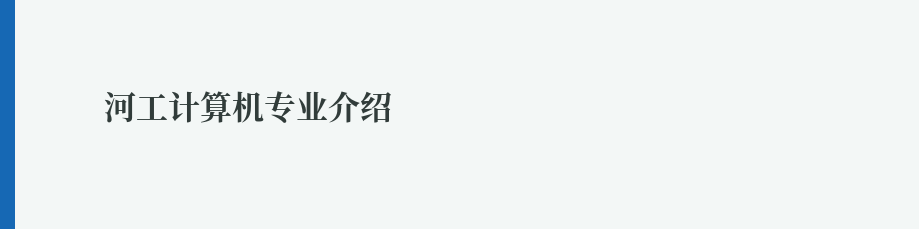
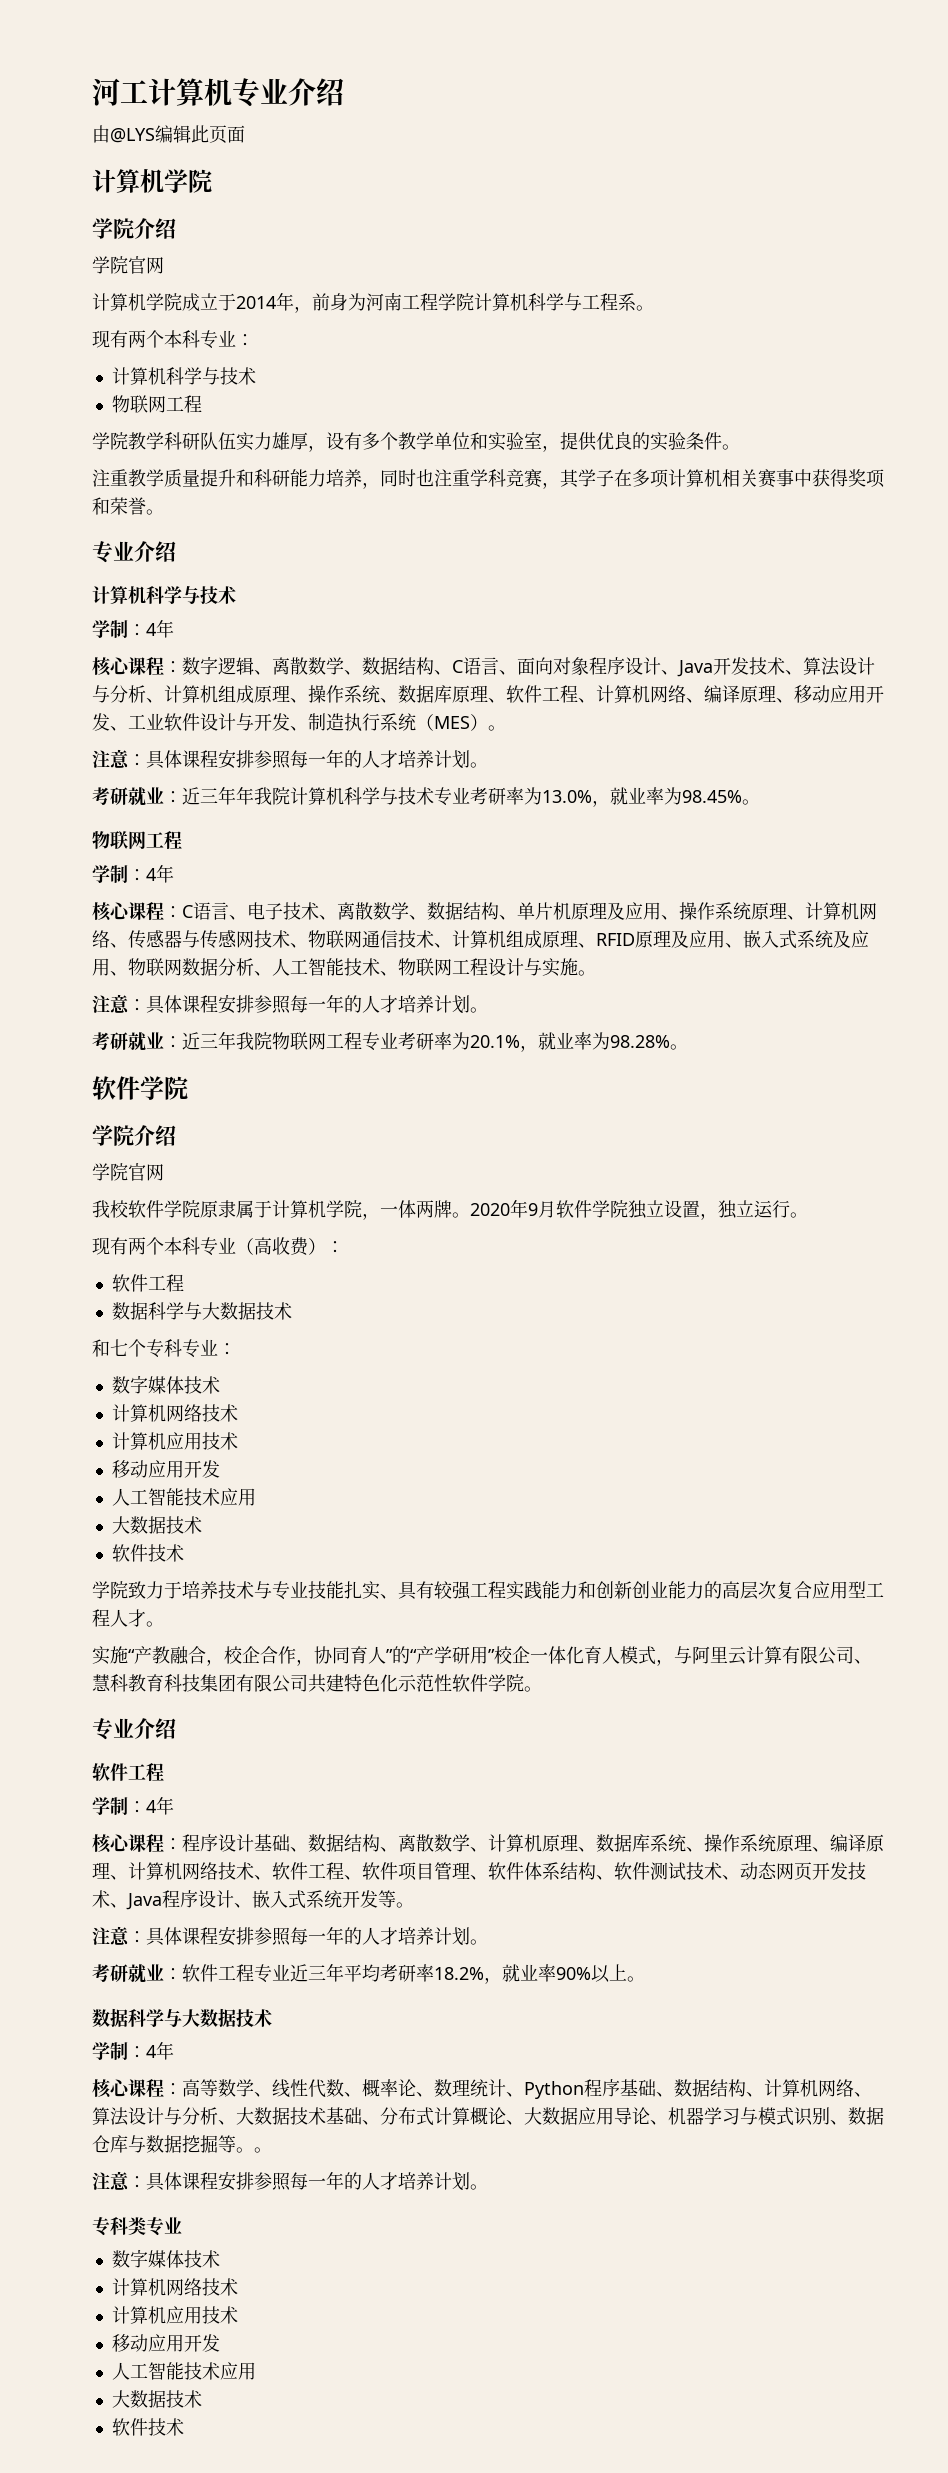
(392, 107) none -> [92,125,245,144] [92,169,212,193] [92,218,176,239] [92,256,164,274] [92,292,654,313] [92,330,254,349] [111,367,256,385] [111,395,202,413] [92,432,740,452] [92,469,885,489] [92,497,164,515] [92,541,176,563] [92,586,236,604] [92,619,174,638] [92,656,875,677] [92,685,884,703] [92,713,506,731] [92,749,488,769] [92,786,760,807] [92,831,182,850] [92,864,174,883] [92,902,877,921] [92,930,869,949] [92,958,596,977] [92,994,488,1014] [92,1031,688,1052] [92,1076,188,1100] [92,1125,176,1146] [92,1163,164,1181] [92,1199,808,1220] [92,1237,344,1256] [111,1274,184,1292] [111,1302,292,1320] [92,1339,236,1358] [111,1375,220,1394] [111,1404,238,1422] [111,1432,238,1450] [111,1460,220,1478] [111,1488,256,1506] [111,1516,202,1534] [111,1544,184,1562] [92,1581,884,1600] [92,1609,164,1627] [92,1646,872,1666] [92,1674,542,1693] [92,1718,176,1740] [92,1763,164,1782] [92,1796,174,1815] [92,1834,884,1853] [92,1862,866,1881] [92,1890,414,1910] [92,1926,488,1946] [92,1963,645,1984] [92,2008,272,2027] [92,2041,174,2060] [92,2079,872,2099] [92,2107,884,2126] [92,2135,272,2153] [92,2171,488,2191] [92,2216,182,2236] [111,2249,220,2268] [111,2278,238,2296] [111,2306,238,2324] [111,2334,220,2352] [111,2362,256,2380] [111,2390,202,2408] [111,2418,184,2436] // 由@LYS编辑此页面 // 计算机学院 // 学院介绍 // 学院官网 // 计算机学院成立于2014年，前身为河南工程学院计算机科学与工程系。 // 现有两个本科专业： // 计算机科学与技术 // 物联网工程 // 学院教学科研队伍实力雄厚，设有多个教学单位和实验室，提供优良的实验条件。 // 注重教学质量提升和科研能力培养，同时也注重学科竞赛，其学子在多项计算机相关赛事中获得奖项和荣誉。 // 专业介绍 // 计算机科学与技术 // 学制：4年 // 核心课程：数字逻辑、离散数学、数据结构、C语言、面向对象程序设计、Java开发技术、算法设计与分析、计算机组成原理、操作系统、数据库原理、软件工程、计算机网络、编译原理、移动应用开发、工业软件设计与开发、制造执行系统（MES）。 // 注意：具体课程安排参照每一年的人才培养计划。 // 考研就业：近三年年我院计算机科学与技术专业考研率为13.0%，就业率为98.45%。 // 物联网工程 // 学制：4年 // 核心课程：C语言、电子技术、离散数学、数据结构、单片机原理及应用、操作系统原理、计算机网络、传感器与传感网技术、物联网通信技术、计算机组成原理、RFID原理及应用、嵌入式系统及应用、物联网数据分析、人工智能技术、物联网工程设计与实施。 // 注意：具体课程安排参照每一年的人才培养计划。 // 考研就业：近三年我院物联网工程专业考研率为20.1%，就业率为98.28%。 // 软件学院 // 学院介绍 // 学院官网 // 我校软件学院原隶属于计算机学院，一体两牌。2020年9月软件学院独立设置，独立运行。 // 现有两个本科专业（高收费）： // 软件工程 // 数据科学与大数据技术 // 和七个专科专业： // 数字媒体技术 // 计算机网络技术 // 计算机应用技术 // 移动应用开发 // 人工智能技术应用 // 大数据技术 // 软件技术 // 学院致力于培养技术与专业技能扎实、具有较强工程实践能力和创新创业能力的高层次复合应用型工程人才。 // 实施“产教融合，校企合作，协同育人”的“产学研用”校企一体化育人模式，与阿里云计算有限公司、慧科教育科技集团有限公司共建特色化示范性软件学院。 // 专业介绍 // 软件工程 // 学制：4年 // 核心课程：程序设计基础、数据结构、离散数学、计算机原理、数据库系统、操作系统原理、编译原理、计算机网络技术、软件工程、软件项目管理、软件体系结构、软件测试技术、动态网页开发技术、Java程序设计、嵌入式系统开发等。 // 注意：具体课程安排参照每一年的人才培养计划。 // 考研就业：软件工程专业近三年平均考研率18.2%，就业率90%以上。 // 数据科学与大数据技术 // 学制：4年 // 核心课程：高等数学、线性代数、概率论、数理统计、Python程序基础、数据结构、计算机网络、算法设计与分析、大数据技术基础、分布式计算概论、大数据应用导论、机器学习与模式识别、数据仓库与数据挖掘等。。 // 注意：具体课程安排参照每一年的人才培养计划。 // 专科类专业 // 数字媒体技术 // 计算机网络技术 // 计算机应用技术 // 移动应用开发 // 人工智能技术应用 // 大数据技术 // 软件技术

